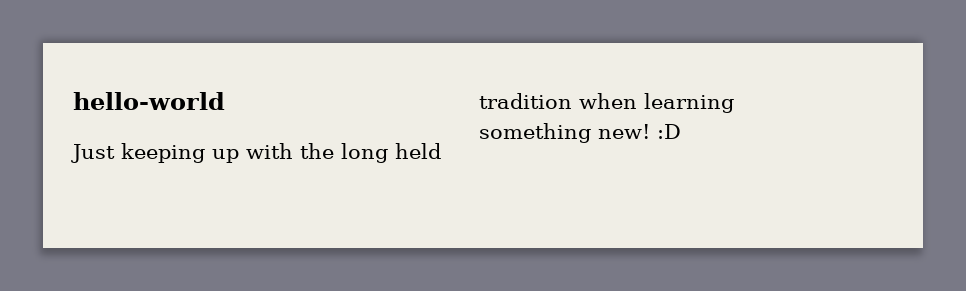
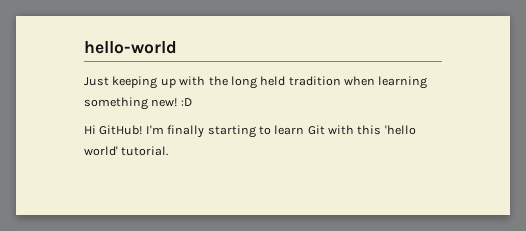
(681, 131) none -> [84,125,416,138] [84,146,169,156] // Hi GitHub! I'm finally starting to learn Git with this 'hello world' tutorial.

